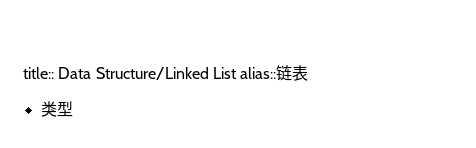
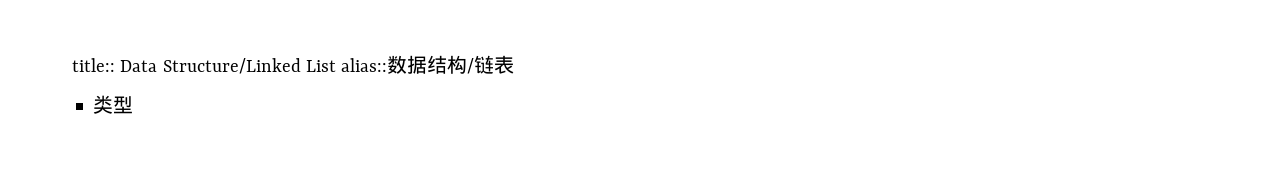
(277, 73) none -> [387,55,475,74] 数据结构/

